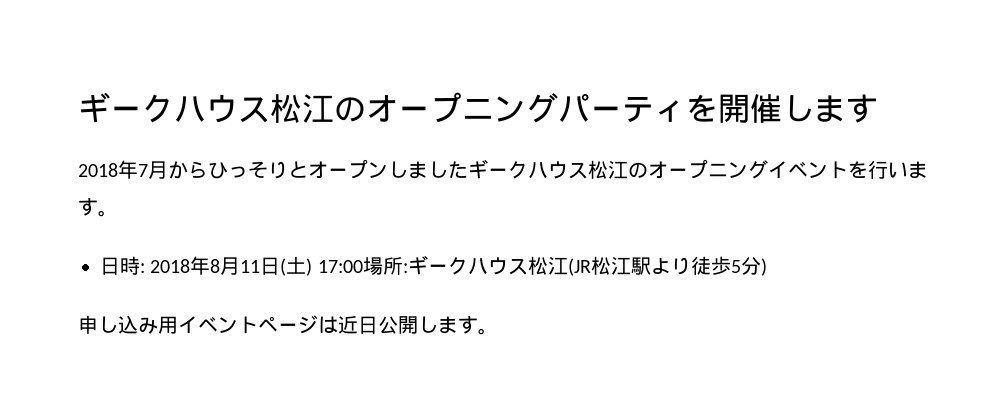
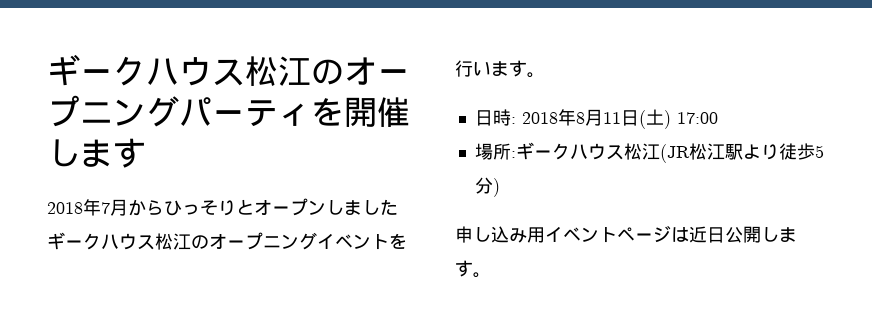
(363, 266) none -> (718, 118) //

